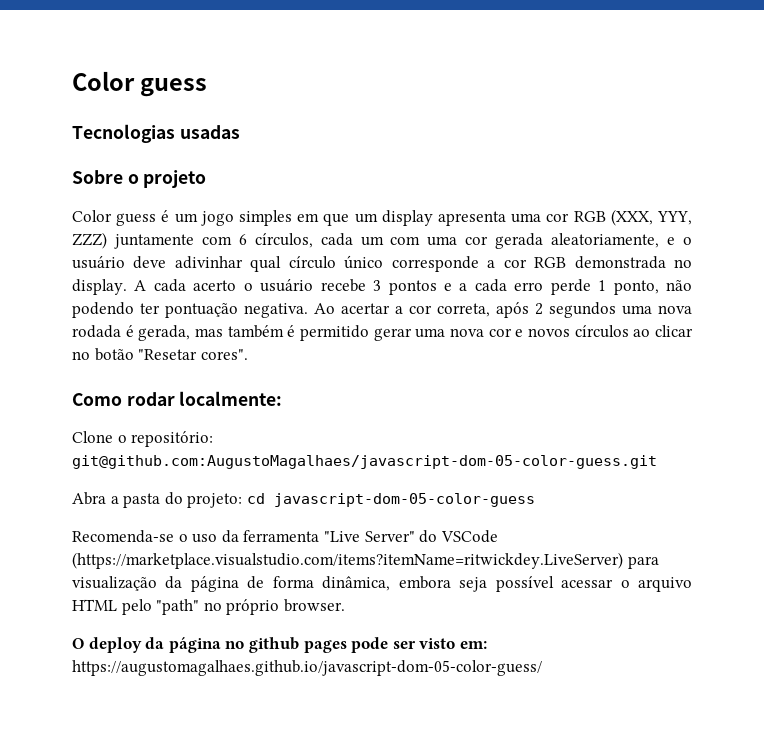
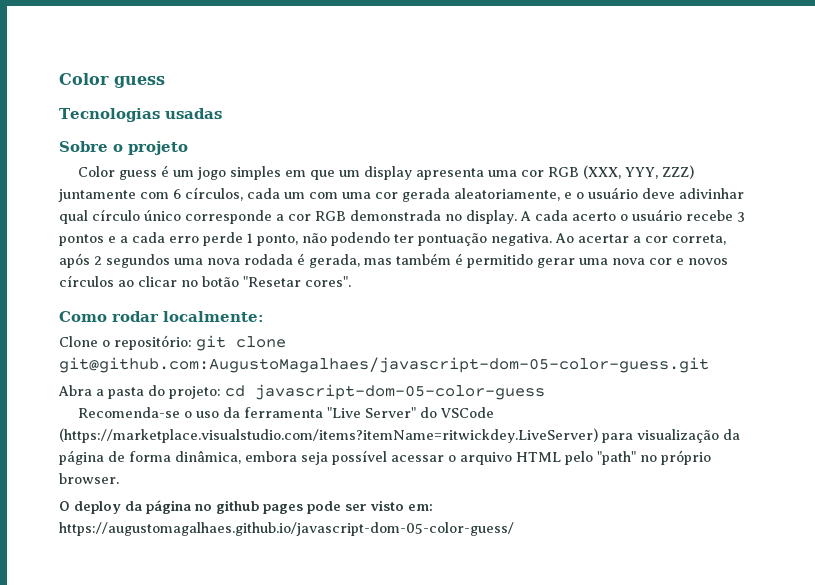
(214, 439) none -> [196,335,286,351] git clone

